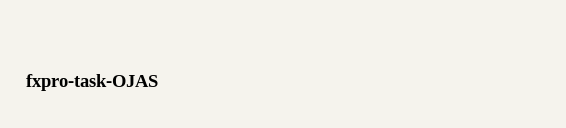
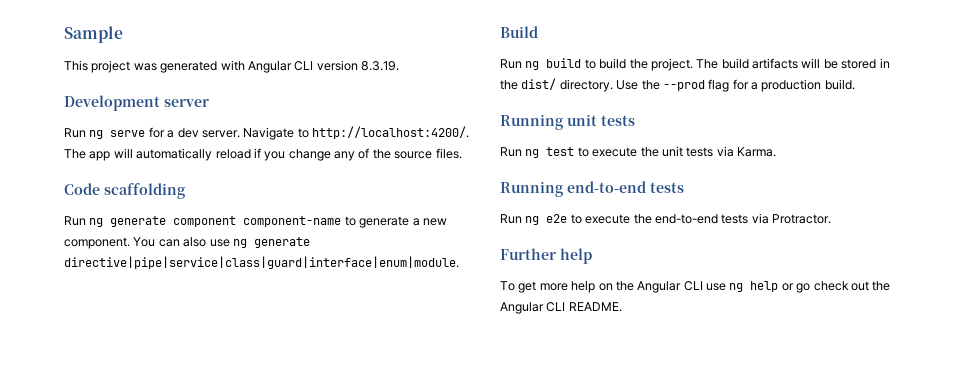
[26,74,158,91] fxpro-task-OJAS -> [64,26,123,43] [64,60,399,73] [64,95,209,111] [64,126,469,140] [64,148,462,161] [64,183,186,199] [64,216,447,228] [64,237,310,249] [64,256,459,269] [500,26,538,38] [500,58,890,71] [500,78,855,92] [500,114,635,130] [500,146,776,158] [500,181,684,197] [500,213,831,225] [500,248,592,264] [500,281,891,293] [500,302,622,314] Sample // This project was generated with Angular CLI version 8.3.19. // Development server // Run ng serve for a dev server. Navigate to http://localhost:4200/. The app will automatically reload if you change any of the source files. // Code scaffolding // Run ng generate component component-name to generate a new component. You can also use ng generate directive|pipe|service|class|guard|interface|enum|module. // Build // Run ng build to build the project. The build artifacts will be stored in the dist/ directory. Use the --prod flag for a production build. // Running unit tests // Run ng test to execute the unit tests via Karma. // Running end-to-end tests // Run ng e2e to execute the end-to-end tests via Protractor. // Further help // To get more help on the Angular CLI use ng help or go check out the Angular CLI README.

